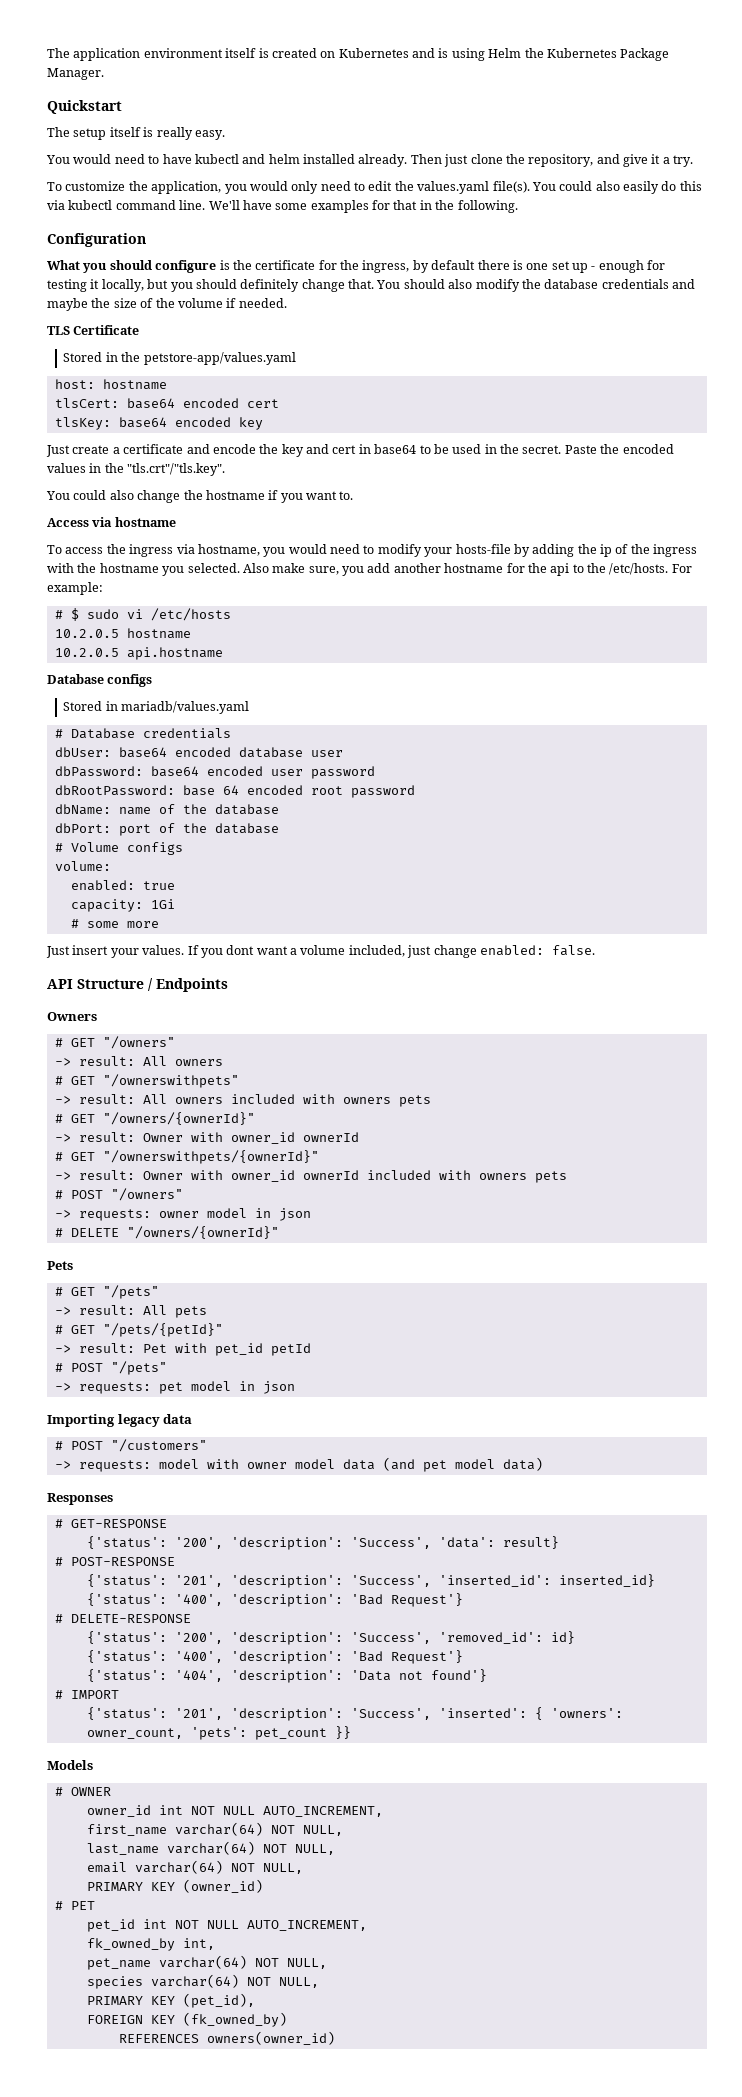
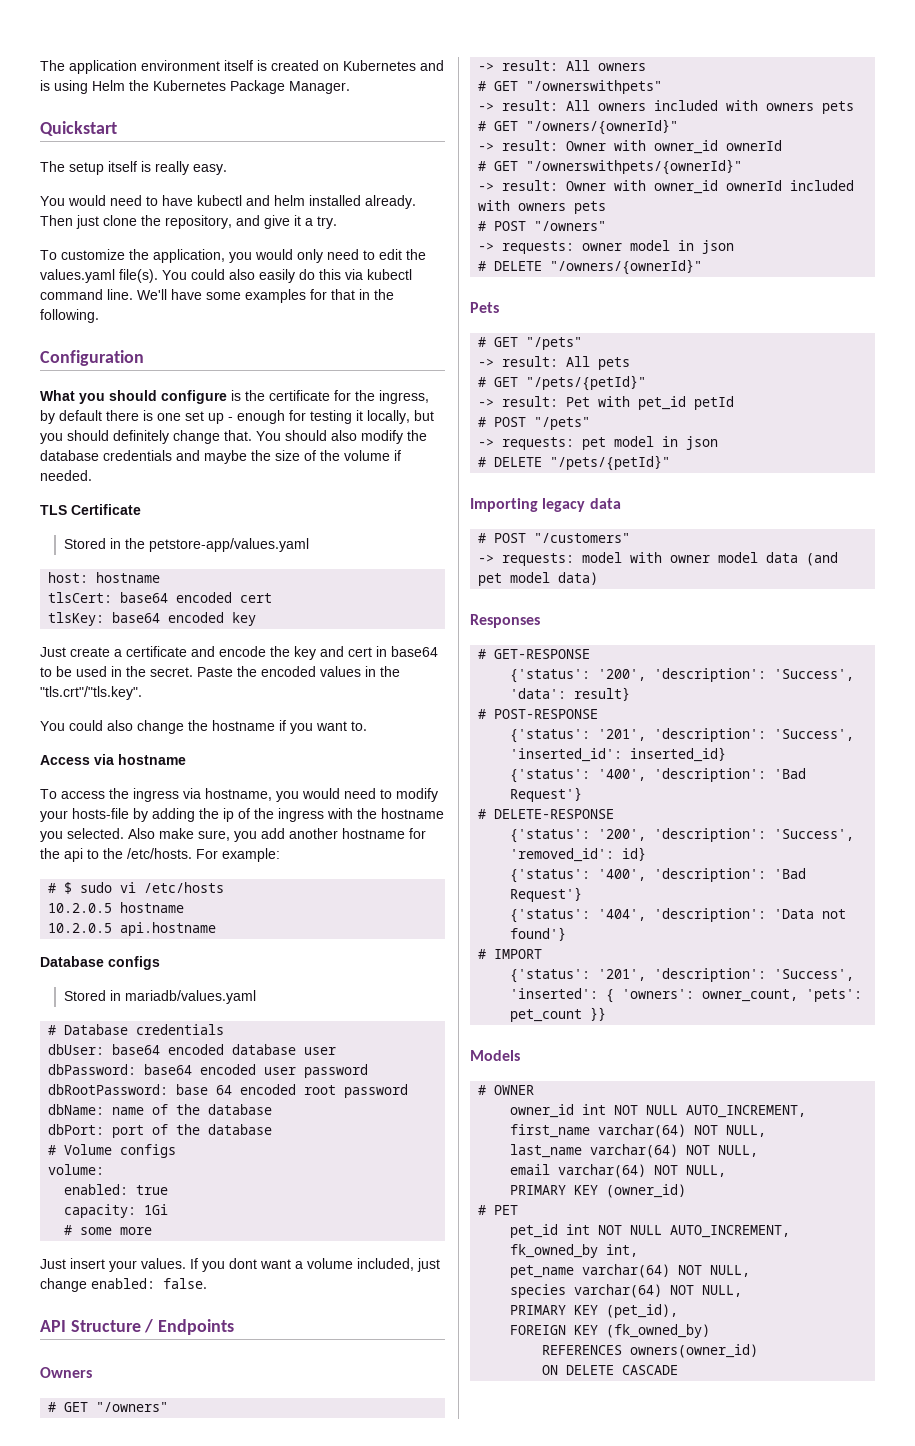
(295, 1387) none -> [478,455,671,471] // # DELETE "/pets/{petId}"
(335, 2038) none -> [542,1365,679,1375] // ON DELETE CASCADE

